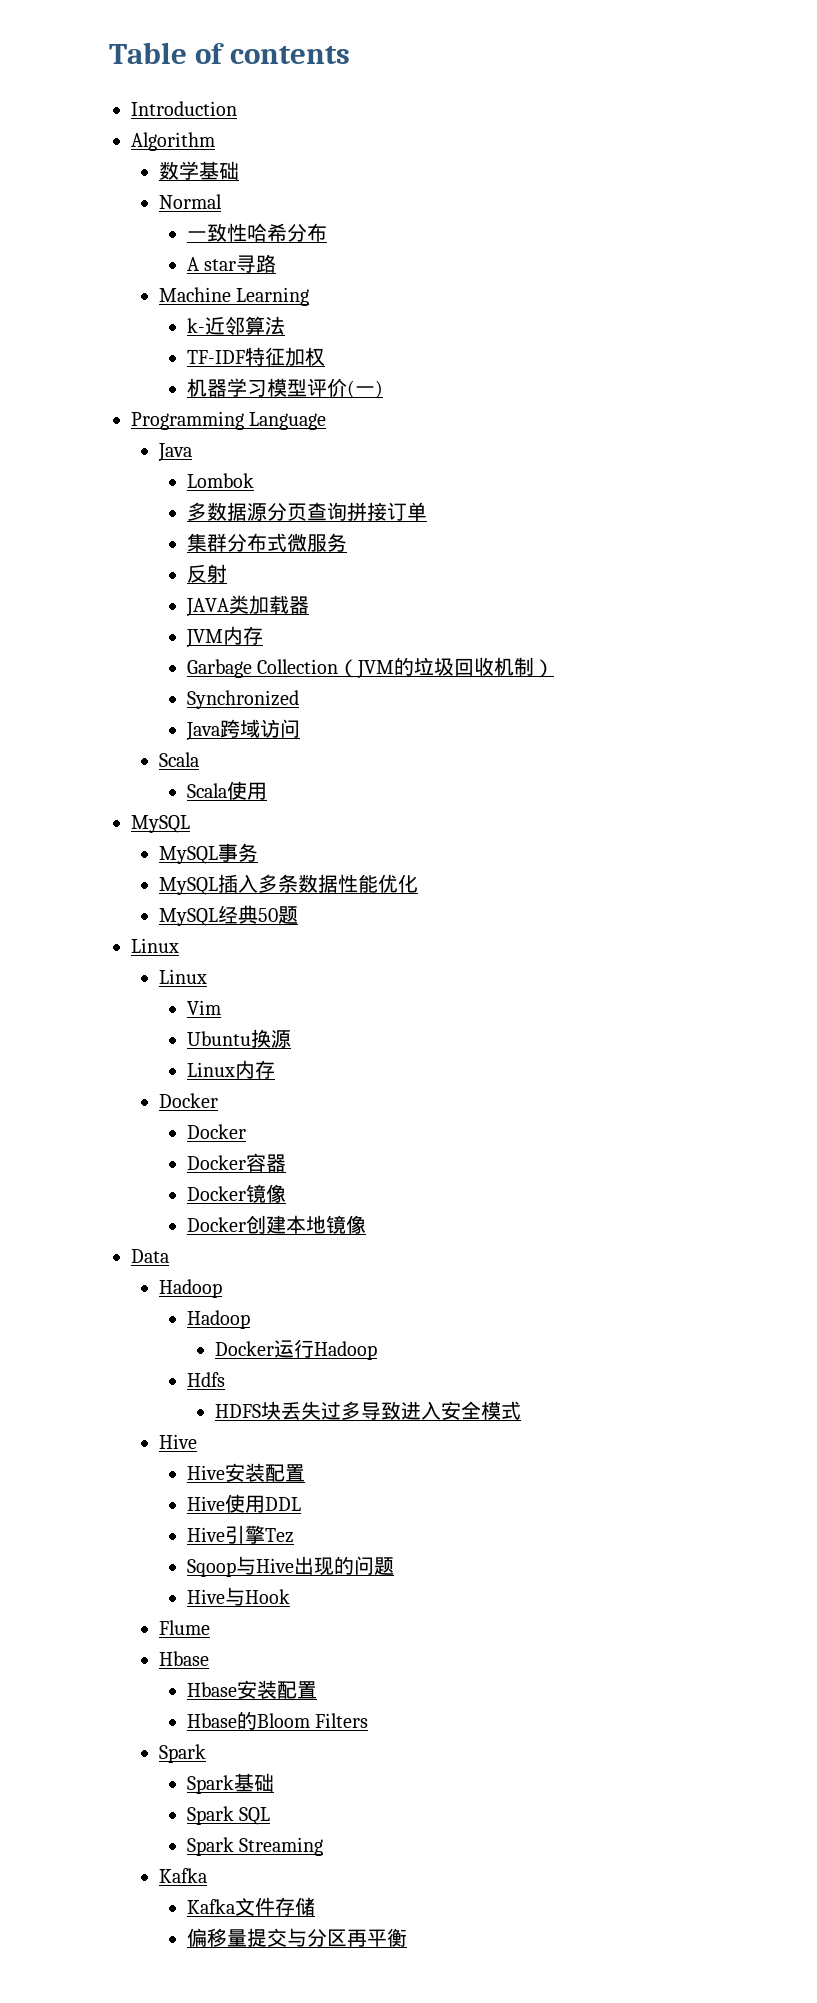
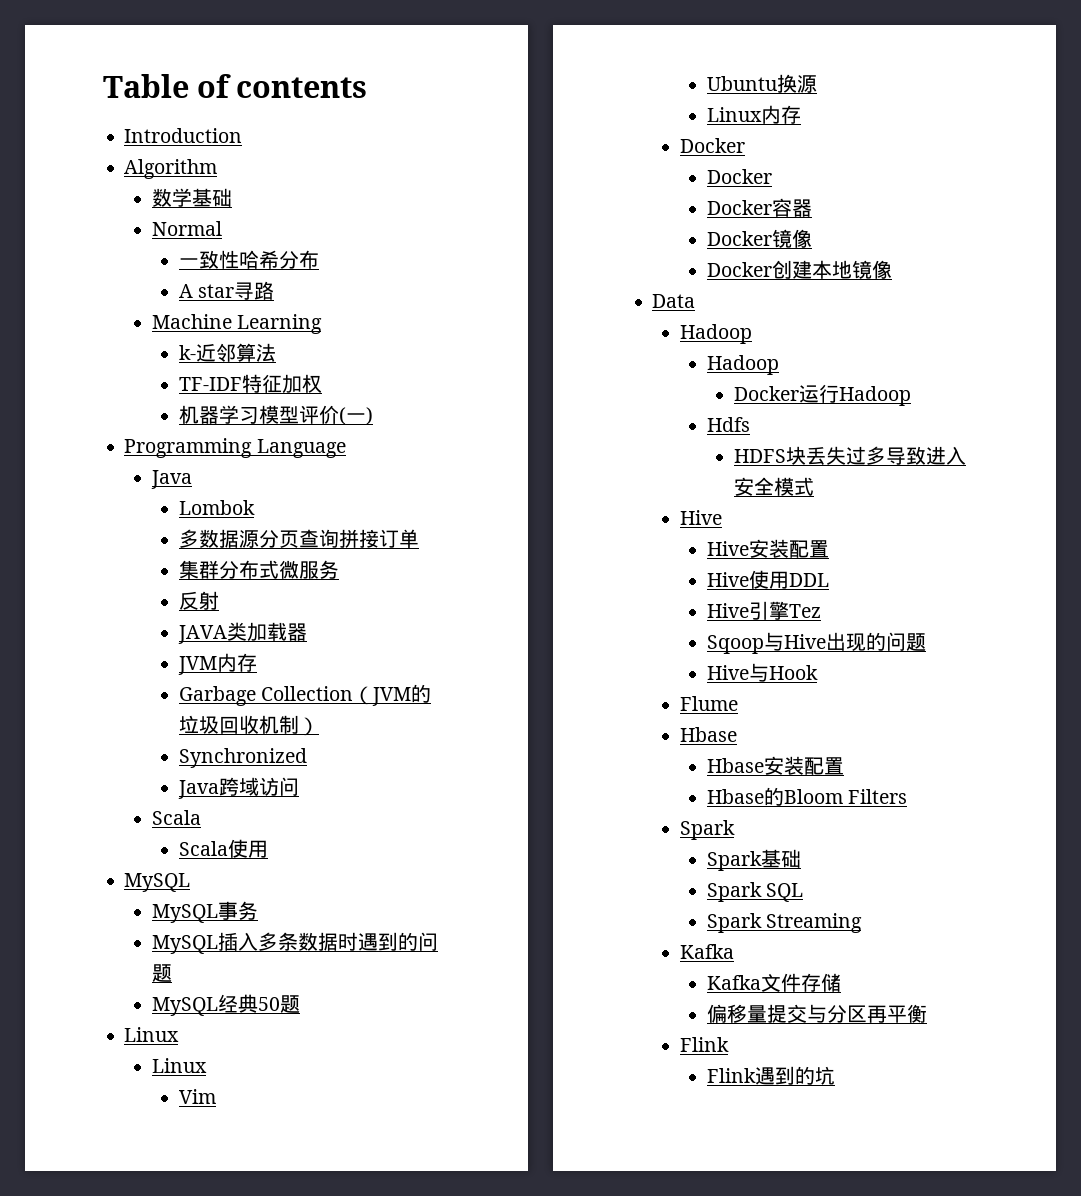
[337,874,418,893] 性能优化 -> [337,932,438,951] [151,964,172,982] 时遇到的问题
(407, 1937) none -> [679,1037,729,1052] [706,1066,835,1085] // Flink // Flink遇到的坑

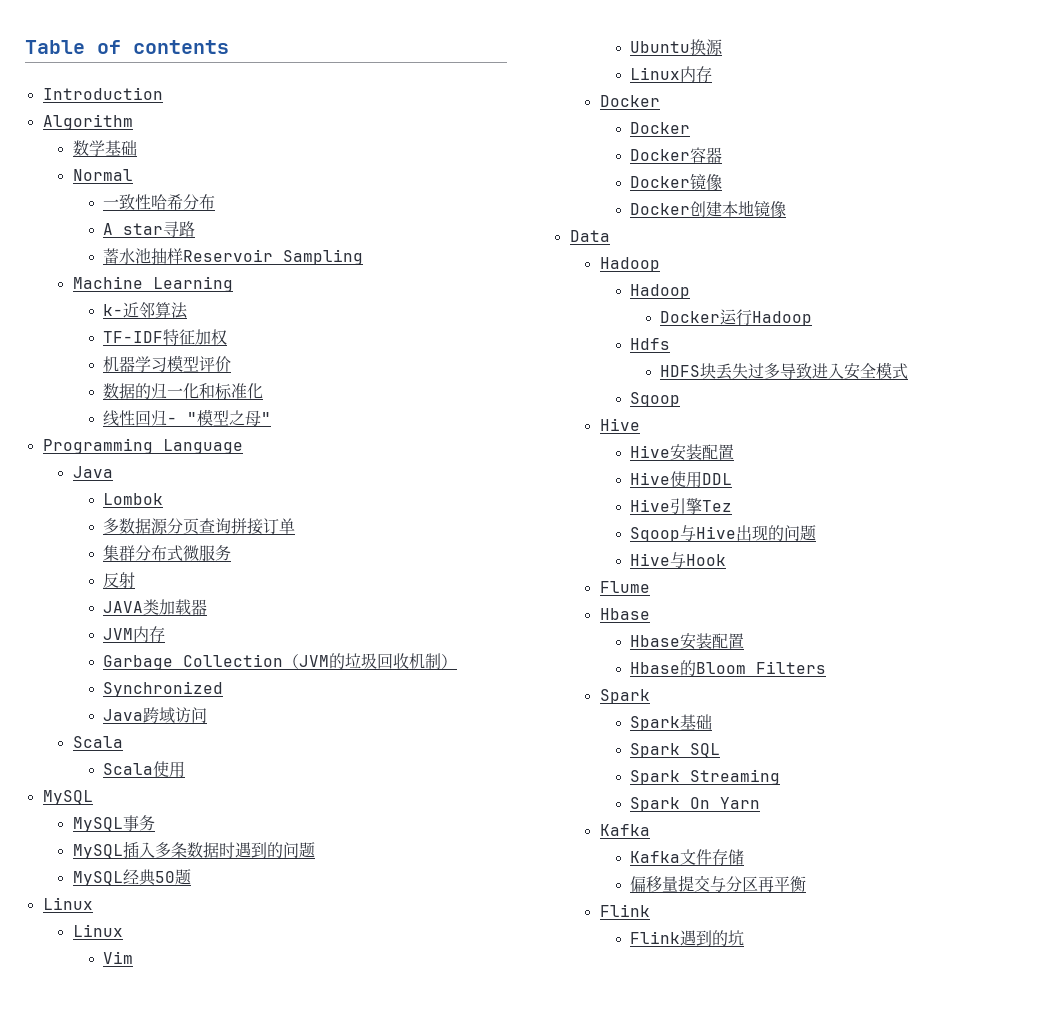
(274, 290) none -> [103,248,364,265] // 蓄水池抽样Reservoir Sampling
[338,407,373,425] (一) -> [103,383,264,400] [103,409,272,426] // 数据的归一化和标准化 // 线性回归- "模型之母"
(814, 486) none -> [630,392,681,407] // Sqoop
(862, 923) none -> [630,797,761,812] // Spark On Yarn

